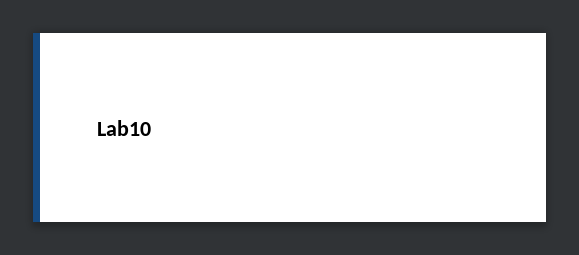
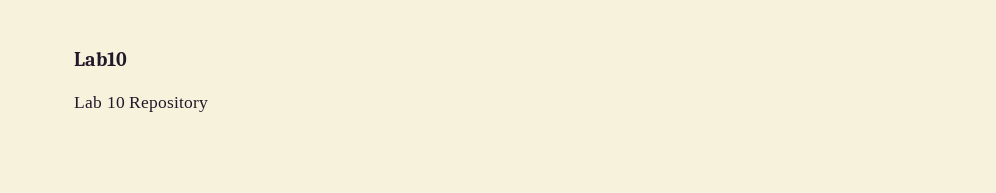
(151, 128) none -> [74,96,209,112] // Lab 10 Repository

